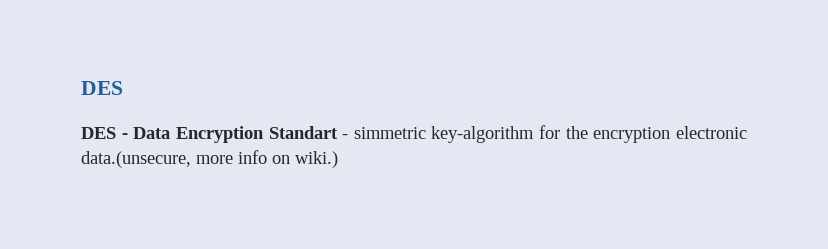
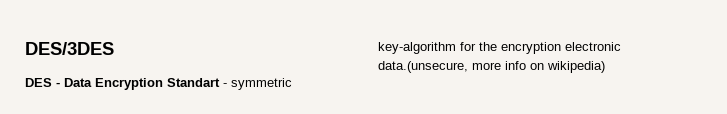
[81,81,123,95] DES -> [25,42,114,55] DES/3DES
[353,127,426,139] simmetric -> [231,78,292,90] symmetric
[295,151,338,168] wiki.) -> [547,61,605,73] wikipedia)

